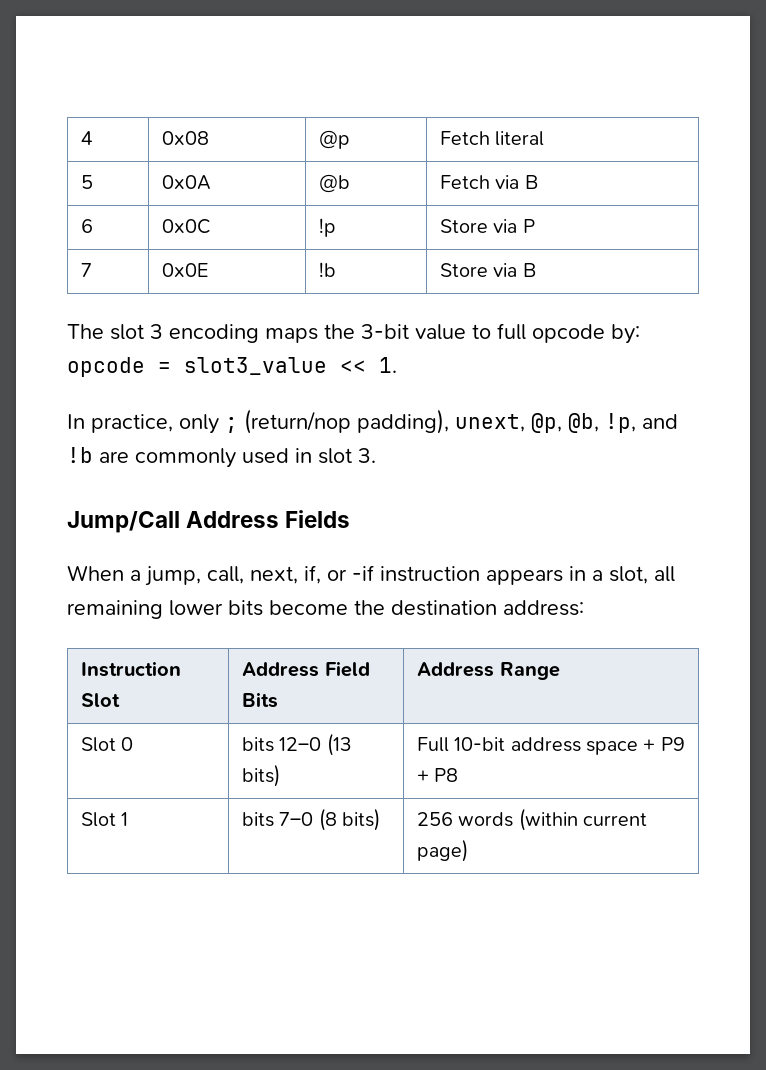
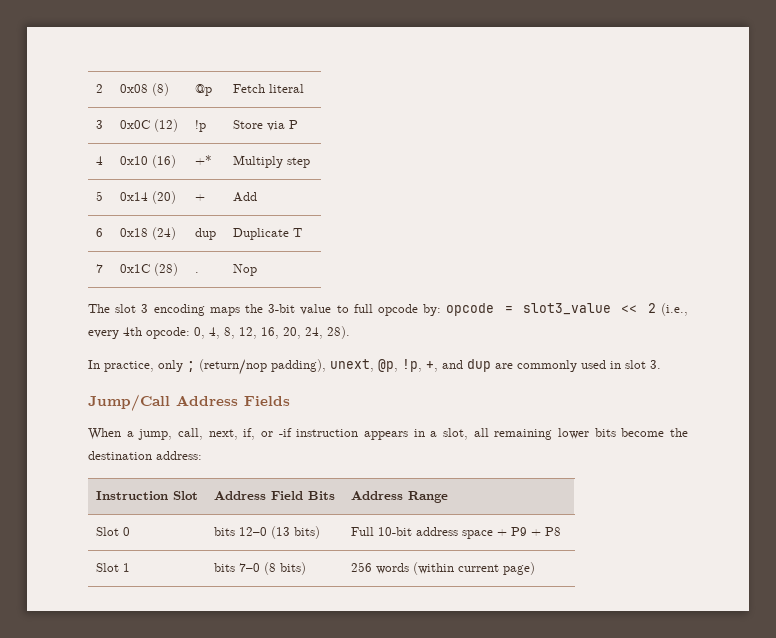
[80,131,93,145] 4 -> [96,84,104,93] 2
(209, 138) none -> [152,83,170,96] (8)
[80,175,93,189] [161,175,211,190] [318,174,350,193] [439,175,538,189] [80,219,93,233] 5 | 0x0A | @b | Fetch via B // 6 -> [96,120,104,129] 3
(211, 226) none -> [154,119,179,132] (12)
[80,263,92,277] [161,263,208,277] [318,262,336,277] [439,263,536,277] 7 | 0x0E | !b | Store via B -> [96,156,104,165] [120,155,177,168] [195,155,213,165] [233,155,311,168] [96,191,104,201] [120,191,177,204] [195,194,206,201] [233,192,258,202] [96,228,104,237] [120,227,177,240] [195,228,217,240] [233,228,303,240] [96,264,104,273] [120,263,179,276] [195,272,200,273] [233,264,258,276] 4 | 0x10 (16) | +* | Multiply step // 5 | 0x14 (20) | + | Add // 6 | 0x18 (24) | dup | Duplicate T // 7 | 0x1C (28) | . | Nop
[379,357,397,373] 1. -> [647,303,689,316] [88,326,350,339] 2 (i.e., every 4th opcode: 0, 4, 8, 12, 16, 20, 24, 28).
[568,413,678,433] [67,447,93,463] @b, !p, and !b -> [402,359,491,372] !p, +, and dup

